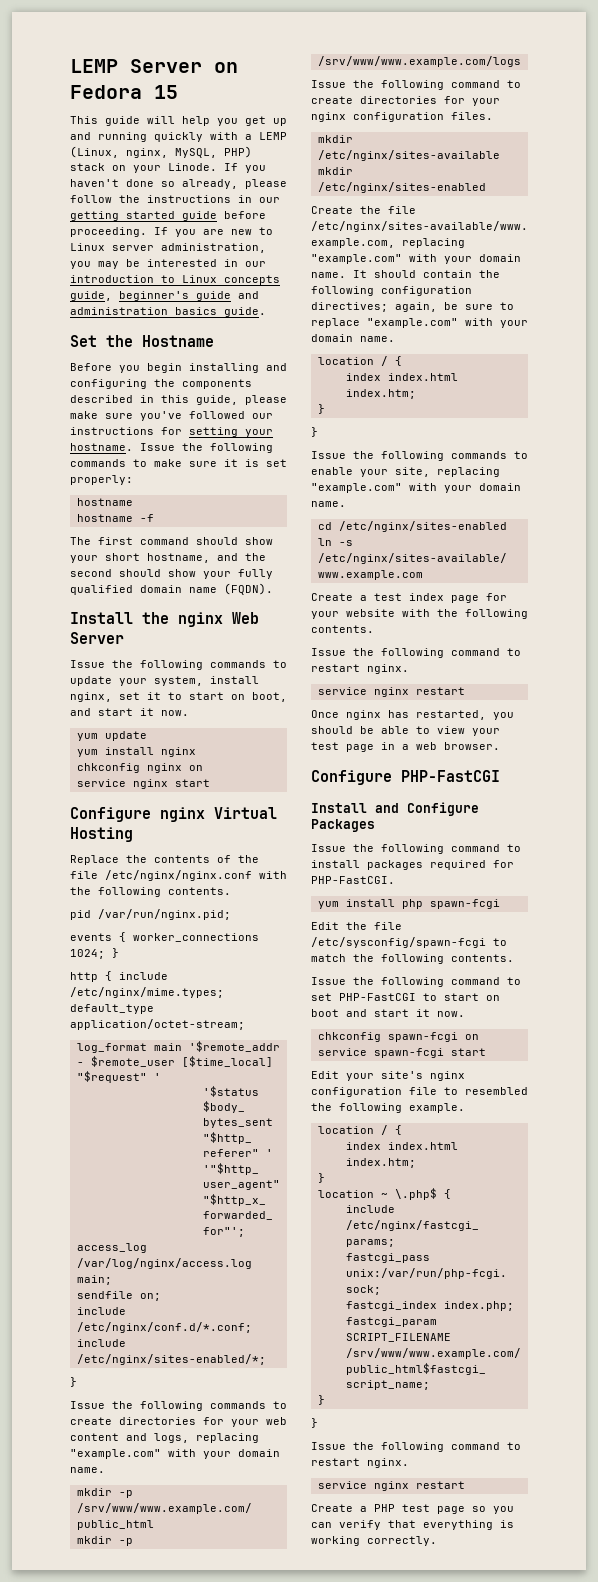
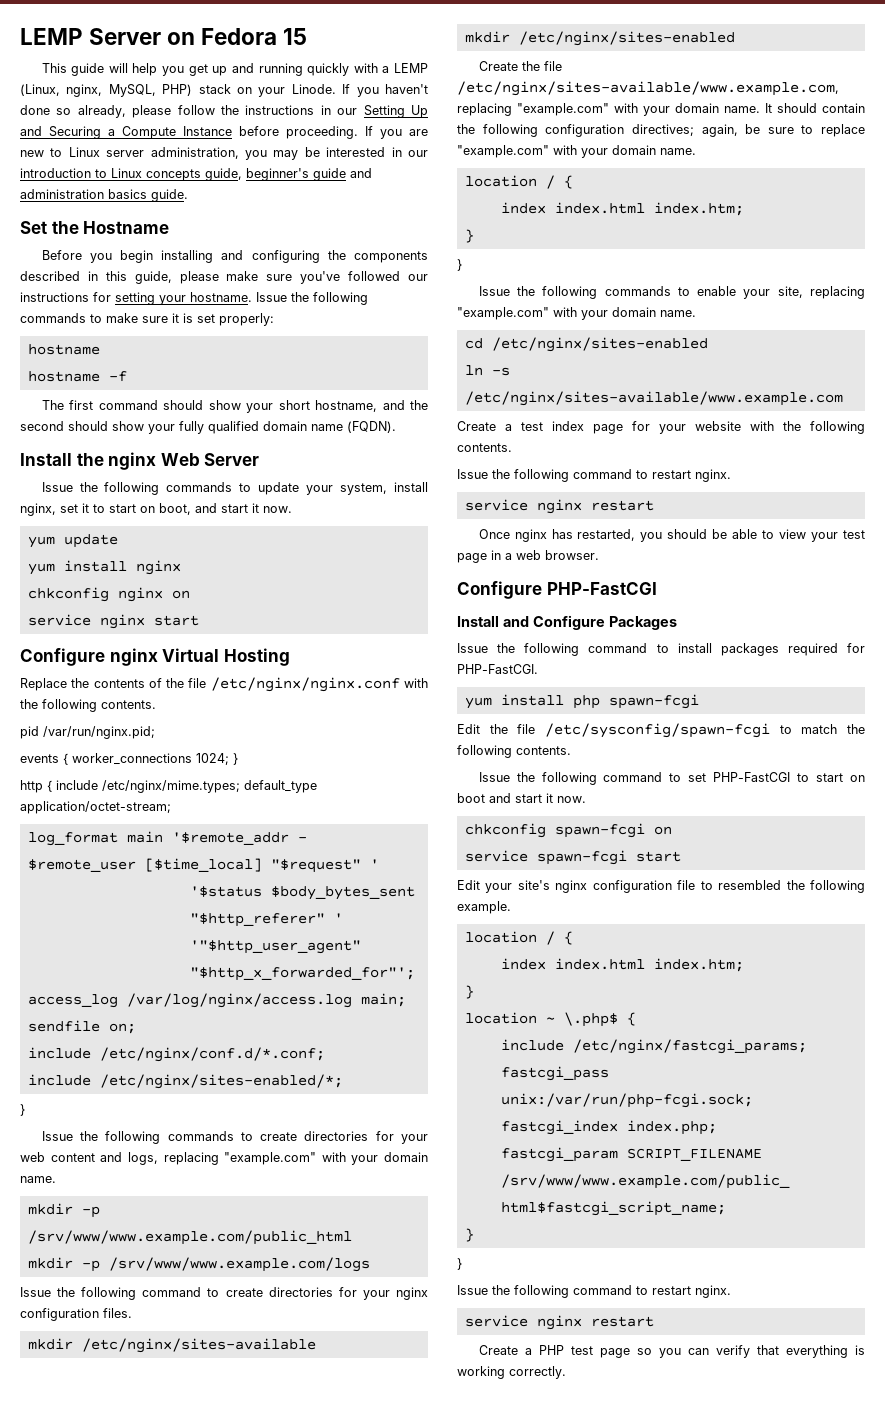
[70,211,217,221] getting started guide -> [363,105,428,118] [20,126,232,139] Setting Up and Securing a Compute Instance

